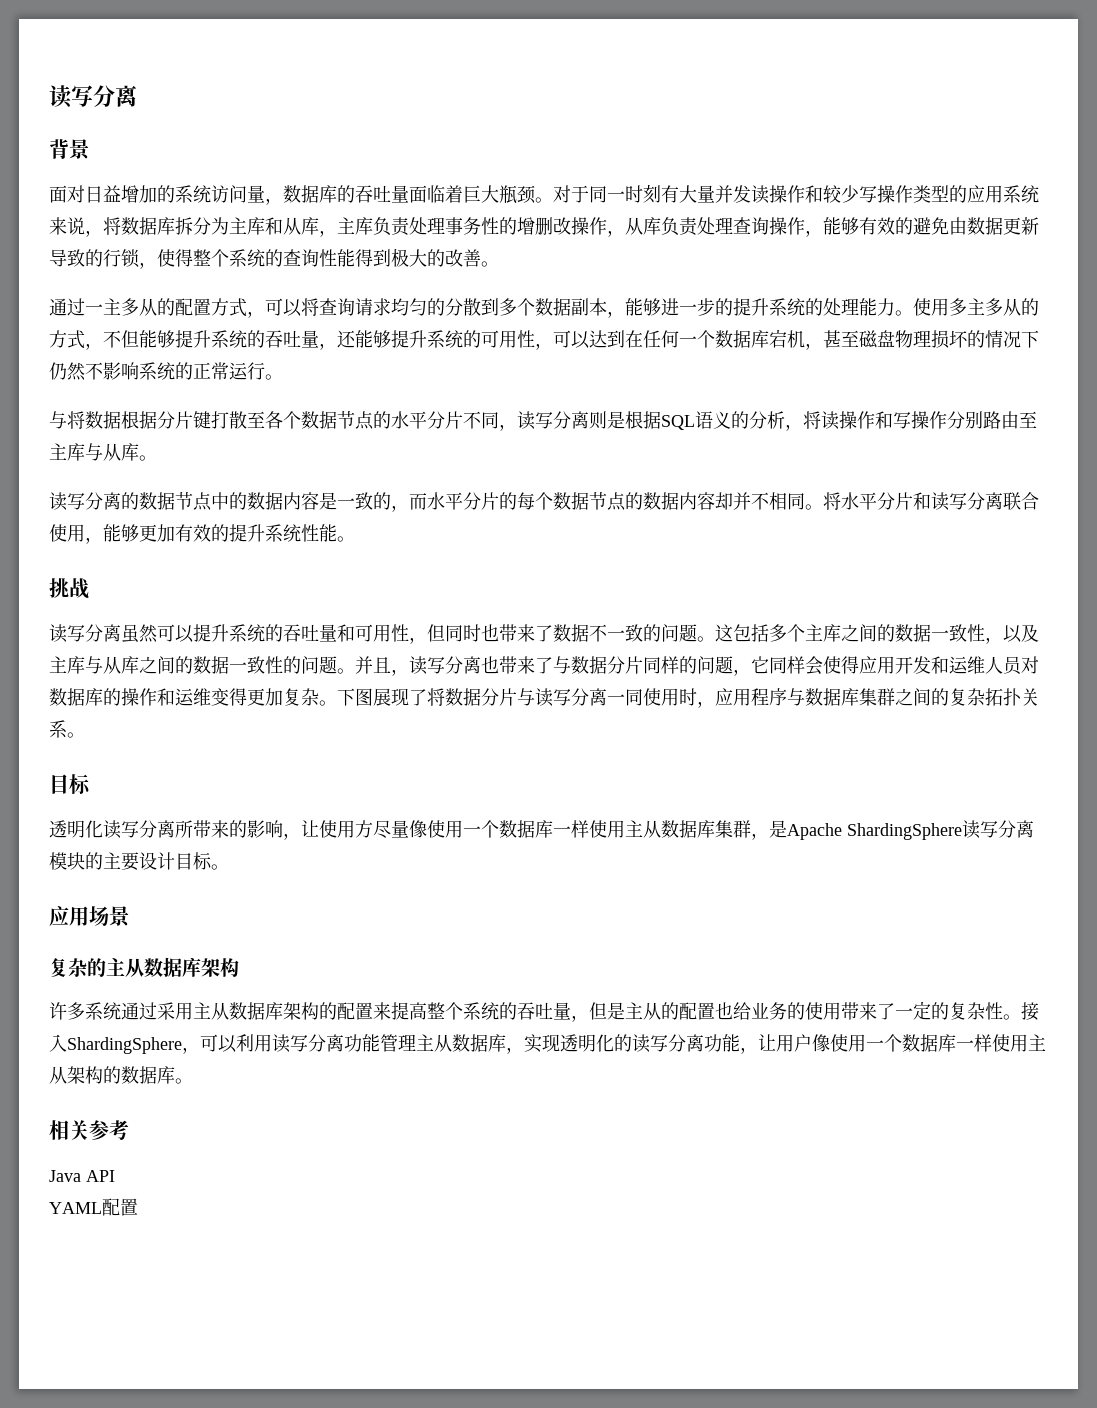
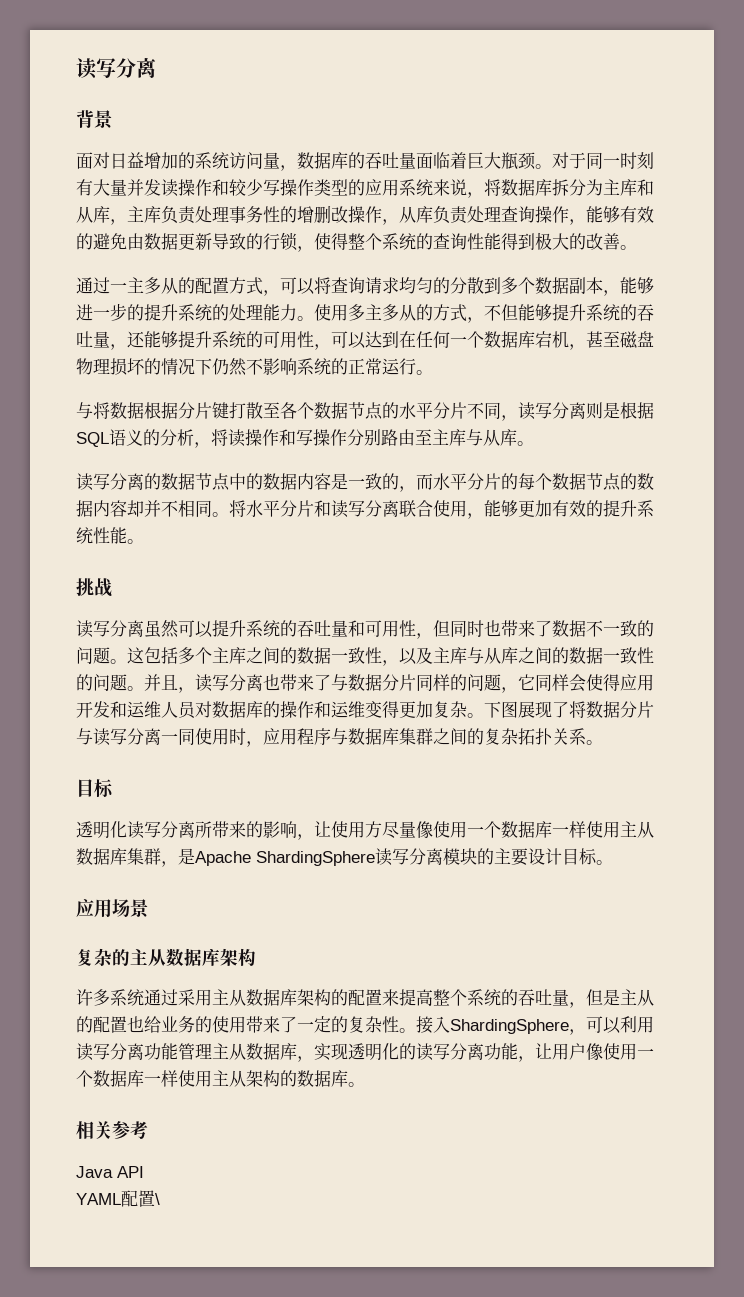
(138, 1207) none -> [155,1193,160,1205] \

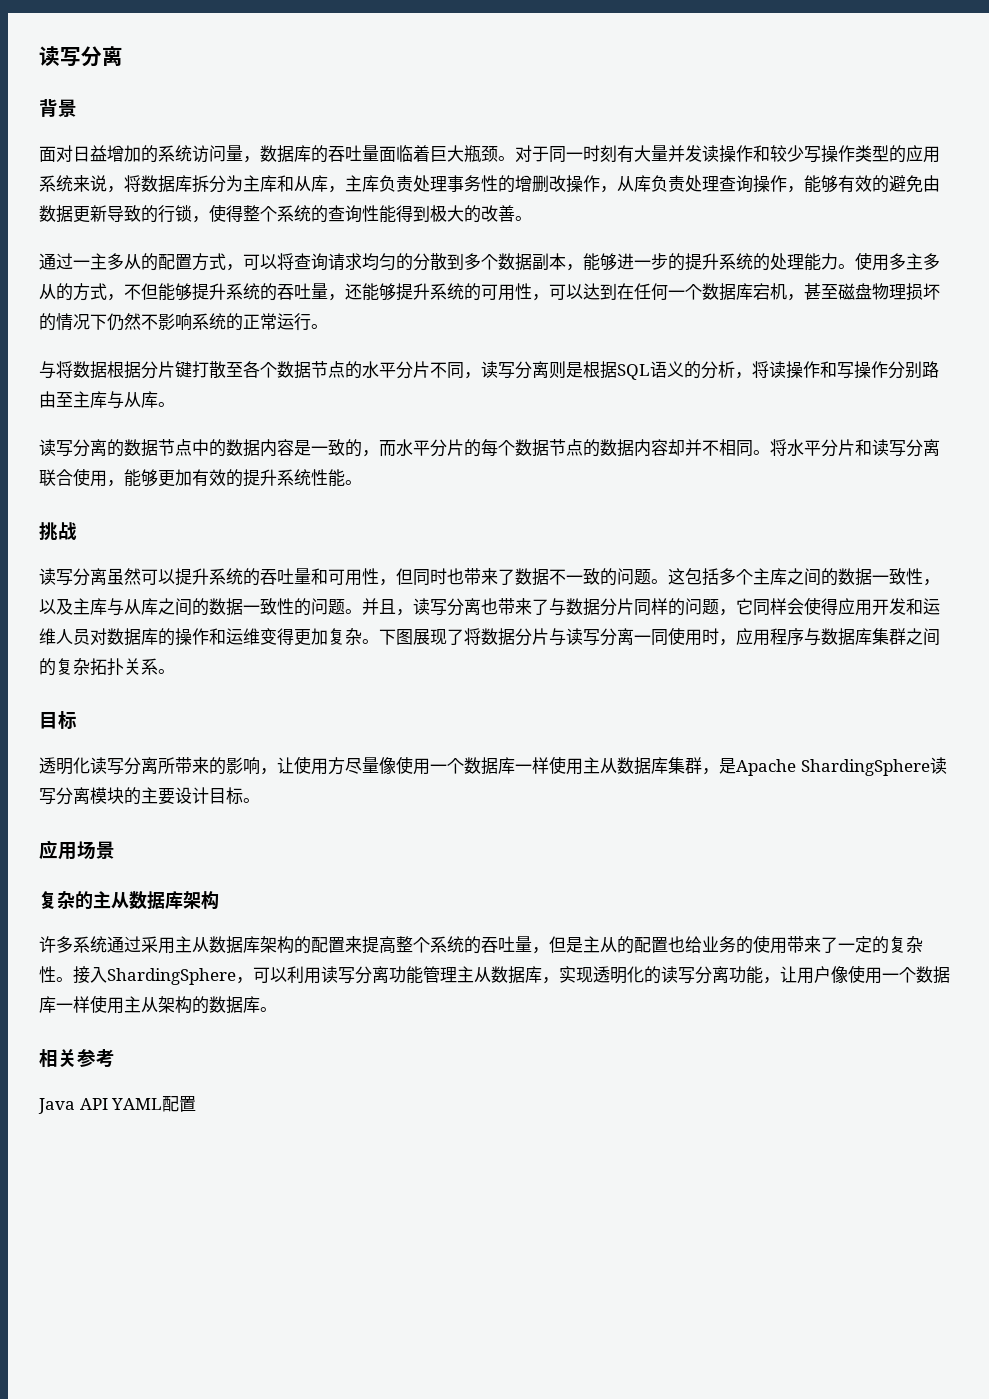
(144, 1172) // -> (108, 1104) none
[155,1193,160,1205] \ -> (197, 1104) none

